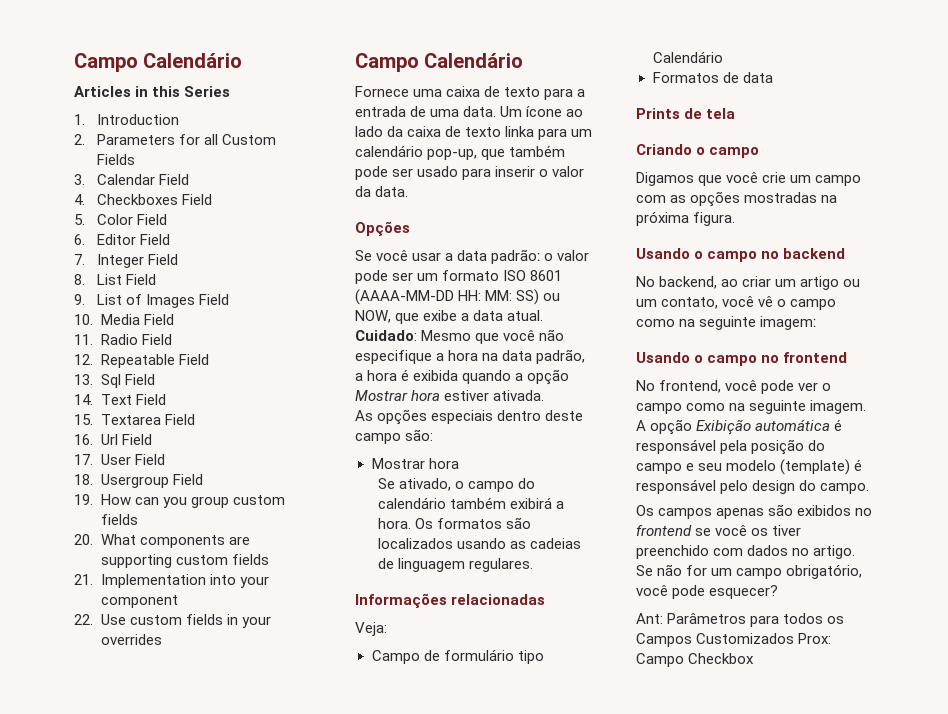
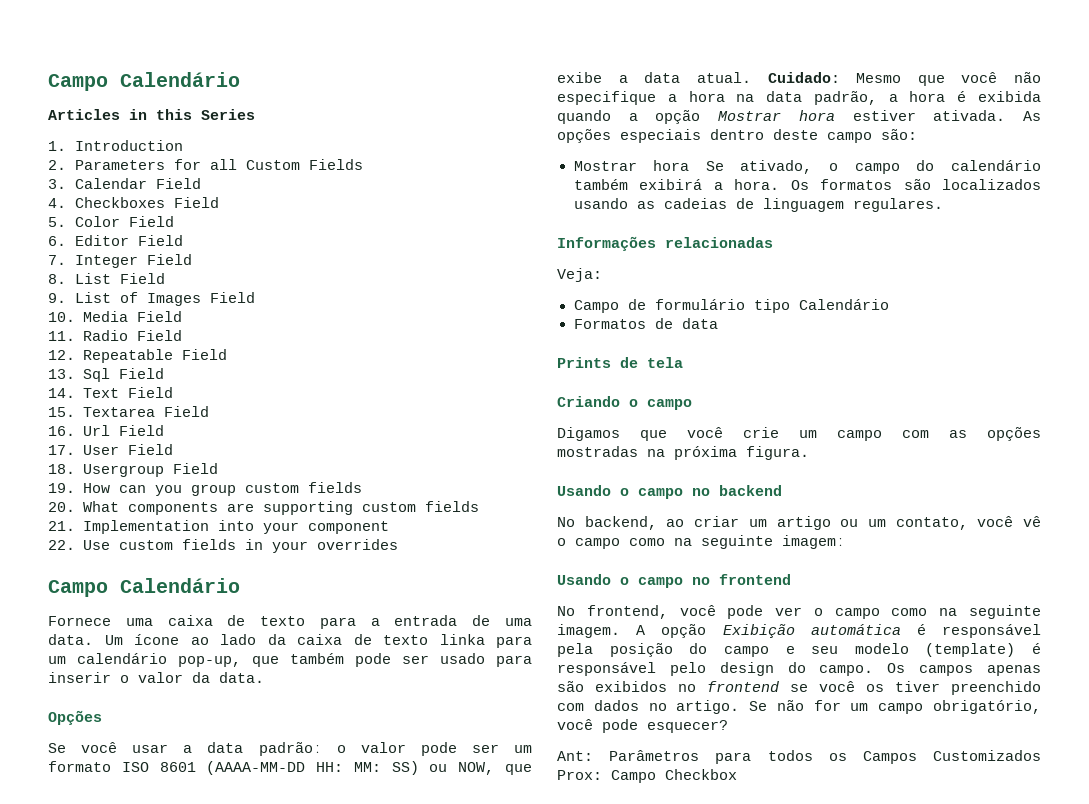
(545, 395) // -> (1006, 115) none
(459, 463) // -> (690, 165) none
(870, 488) // -> (874, 670) none

